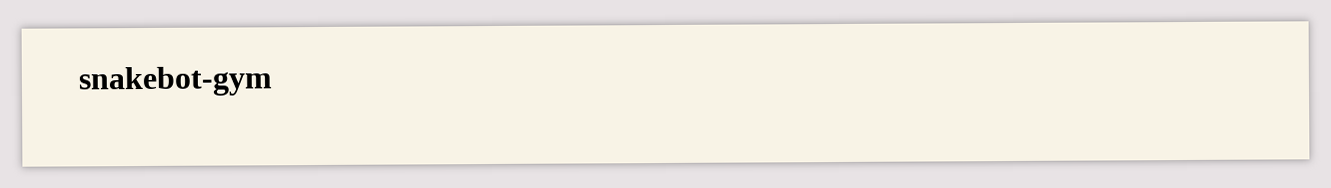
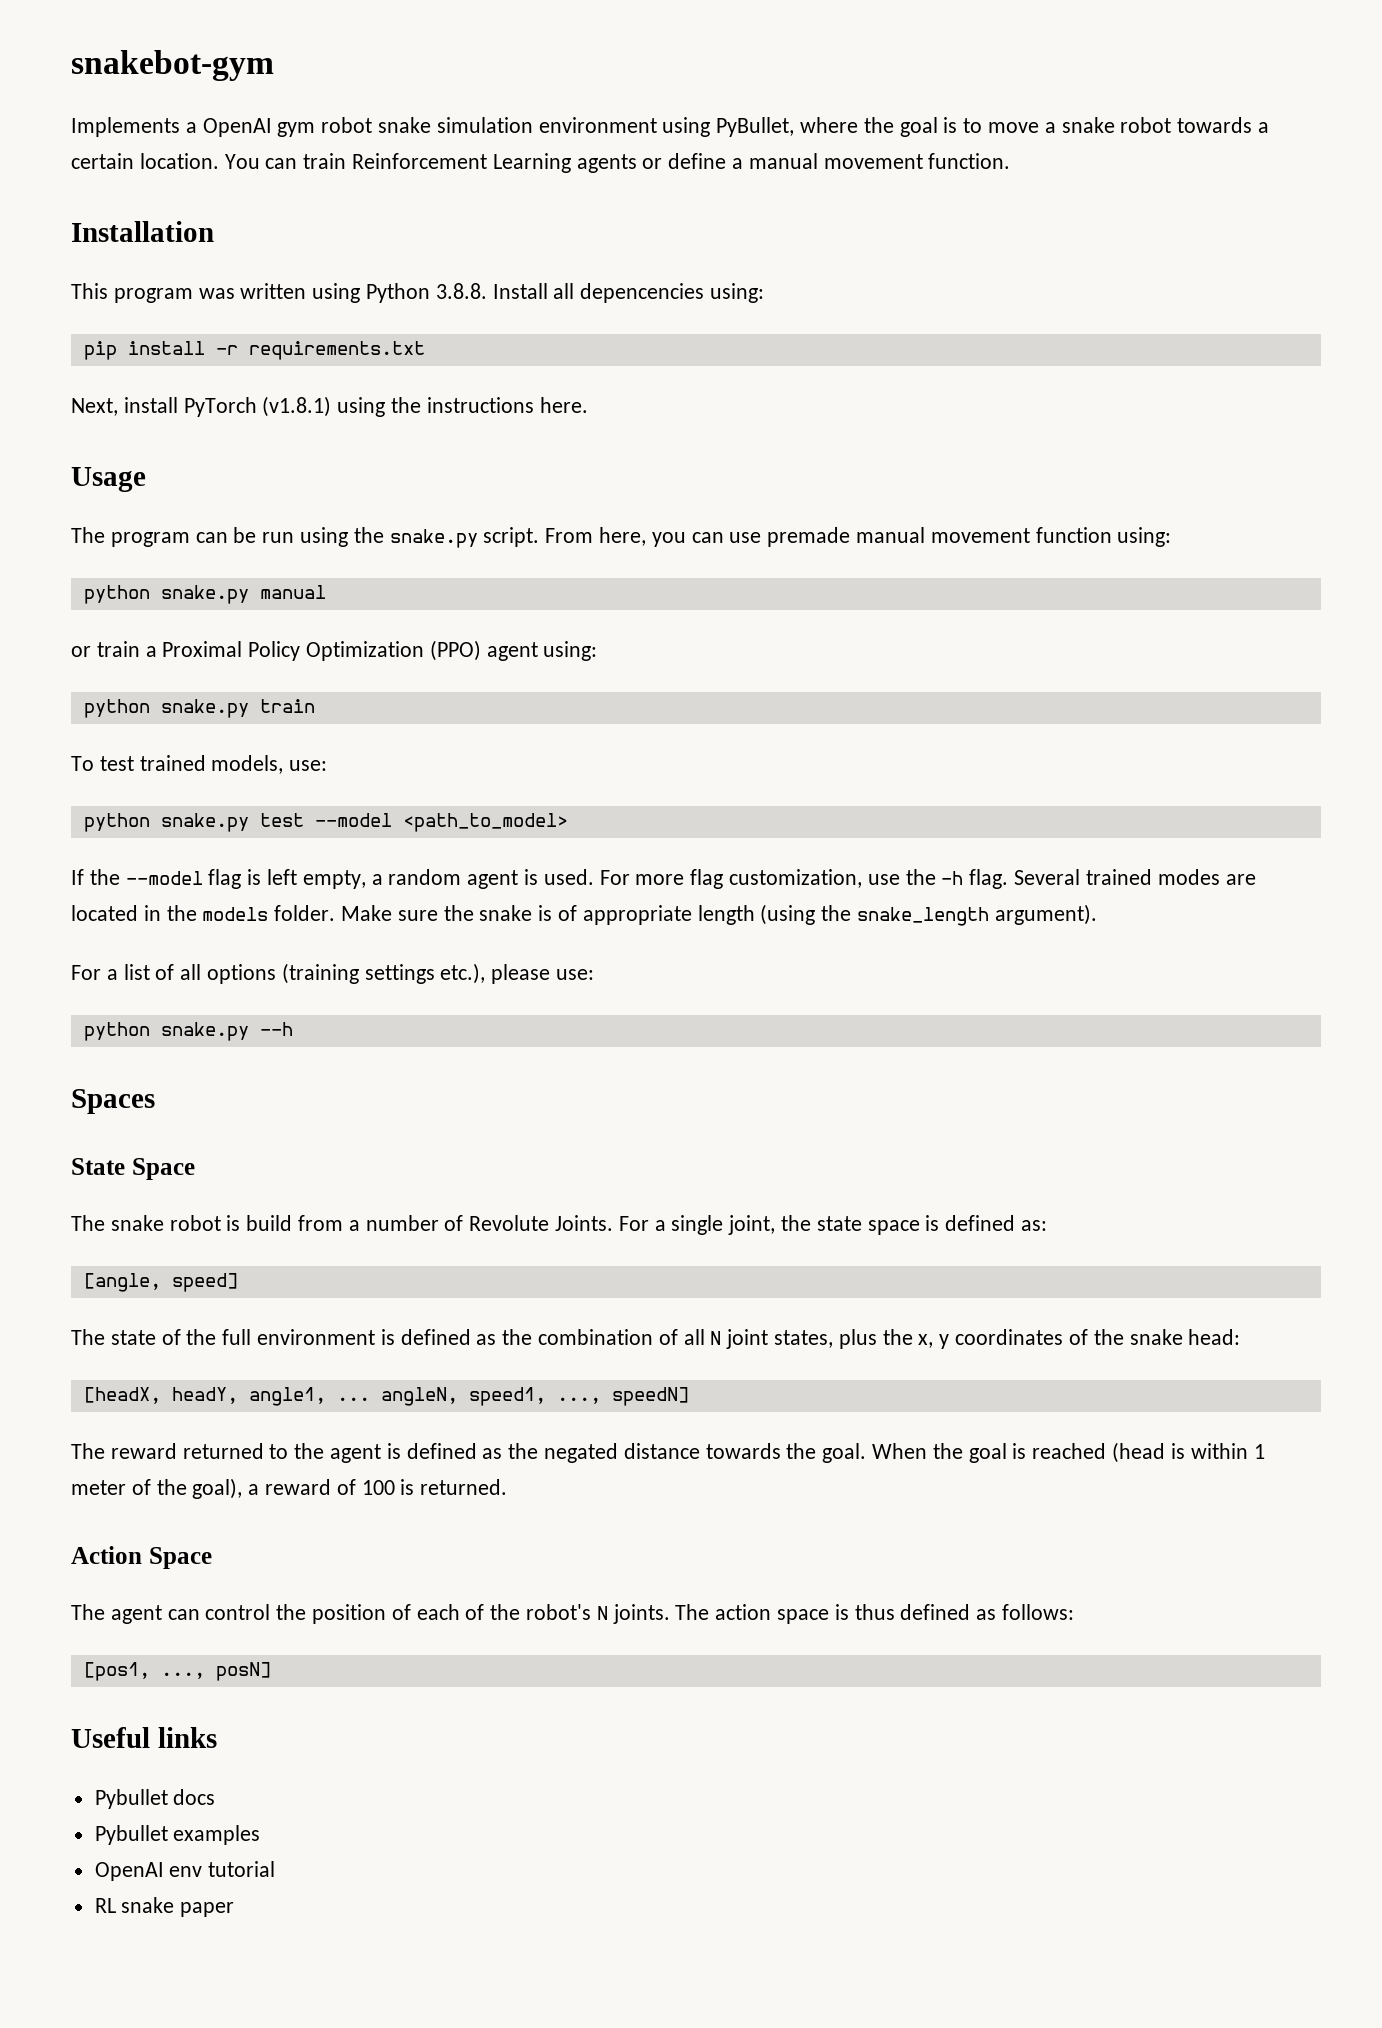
(273, 81) none -> [71,117,1270,137] [71,153,1011,173] [71,221,214,242] [71,283,765,303] [83,341,425,360] [71,396,588,417] [71,467,146,492] [71,527,1172,548] [83,585,326,604] [71,640,598,661] [83,699,315,718] [71,755,328,774] [83,813,568,832] [71,869,1256,889] [71,904,1097,926] [71,963,595,984] [83,1022,293,1041] [71,1089,155,1114] [71,1158,195,1180] [71,1215,1048,1235] [83,1273,238,1292] [71,1329,1241,1349] [83,1387,689,1406] [71,1442,1265,1463] [71,1478,508,1499] [71,1546,212,1569] [71,1604,1075,1624] [83,1662,271,1681] [71,1727,217,1748] [94,1789,216,1809] [94,1825,261,1845] [94,1861,276,1881] [94,1897,235,1917] // Implements a OpenAI gym robot snake simulation environment using PyBullet, where the goal is to move a snake robot towards a certain location. You can train Reinforcement Learning agents or define a manual movement function. // Installation // This program was written using Python 3.8.8. Install all depencencies using: // pip install -r requirements.txt // Next, install PyTorch (v1.8.1) using the instructions here. // Usage // The program can be run using the snake.py script. From here, you can use premade manual movement function using: // python snake.py manual // or train a Proximal Policy Optimization (PPO) agent using: // python snake.py train // To test trained models, use: // python snake.py test --model <path_to_model> // If the --model flag is left empty, a random agent is used. For more flag customization, use the -h flag. Several trained modes are located in the models folder. Make sure the snake is of appropriate length (using the snake_length argument). // For a list of all options (training settings etc.), please use: // python snake.py --h // Spaces // State Space // The snake robot is build from a number of Revolute Joints. For a single joint, the state space is defined as: // [angle, speed] // The state of the full environment is defined as the combination of all N joint states, plus the x, y coordinates of the snake head: // [headX, headY, angle1, ... angleN, speed1, ..., speedN] // The reward returned to the agent is defined as the negated distance towards the goal. When the goal is reached (head is within 1 meter of the goal), a reward of 100 is returned. // Action Space // The agent can control the position of each of the robot's N joints. The action space is thus defined as follows: // [pos1, ..., posN] // Useful links // Pybullet docs // Pybullet examples // OpenAI env tutorial // RL snake paper

